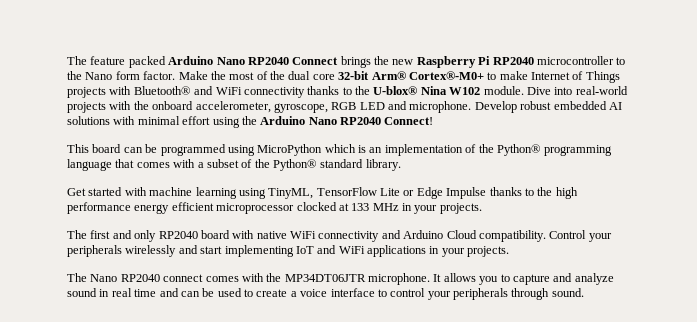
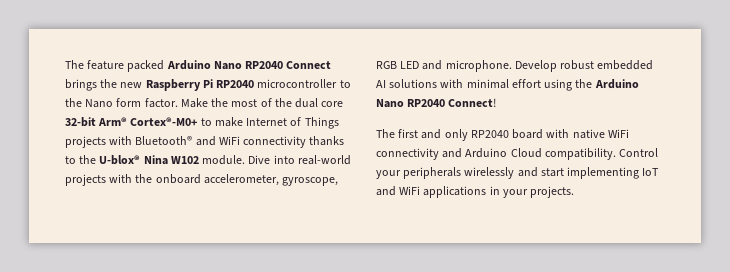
[67,144,613,156] [67,159,401,171] [67,187,578,199] [67,202,482,214] // This board can be programmed using MicroPython which is an implementation of the Python® programming language that comes with a subset of the Python® standard library. // Get started with machine learning using TinyML, TensorFlow Lite or Edge Impulse thanks to the high performance energy efficient microprocessor clocked at 133 MHz in your projects. -> (497, 102) none
[67,273,614,285] [67,288,584,300] // The Nano RP2040 connect comes with the MP34DT06JTR microphone. It allows you to capture and analyze sound in real time and can be used to create a voice interface to control your peripherals through sound. -> (575, 192) none

